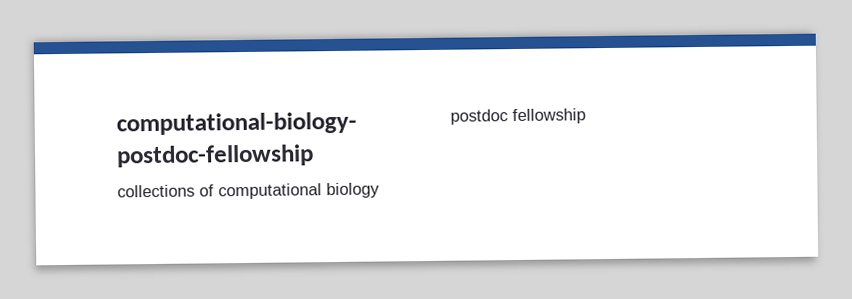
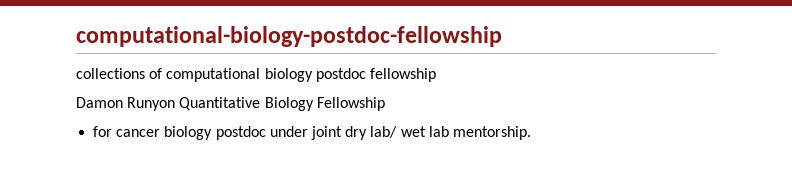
(586, 116) none -> [76,97,385,111] [93,126,531,140] // Damon Runyon Quantitative Biology Fellowship // for cancer biology postdoc under joint dry lab/ wet lab mentorship.

